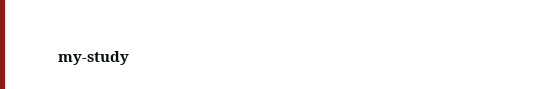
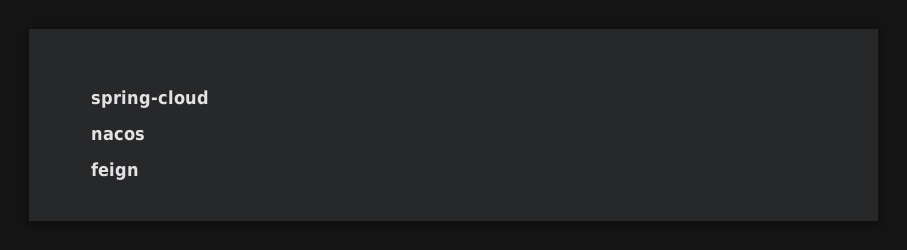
[58,51,129,65] my-study -> [91,90,209,108] [91,129,145,141] [91,162,139,180] spring-cloud // nacos // feign

